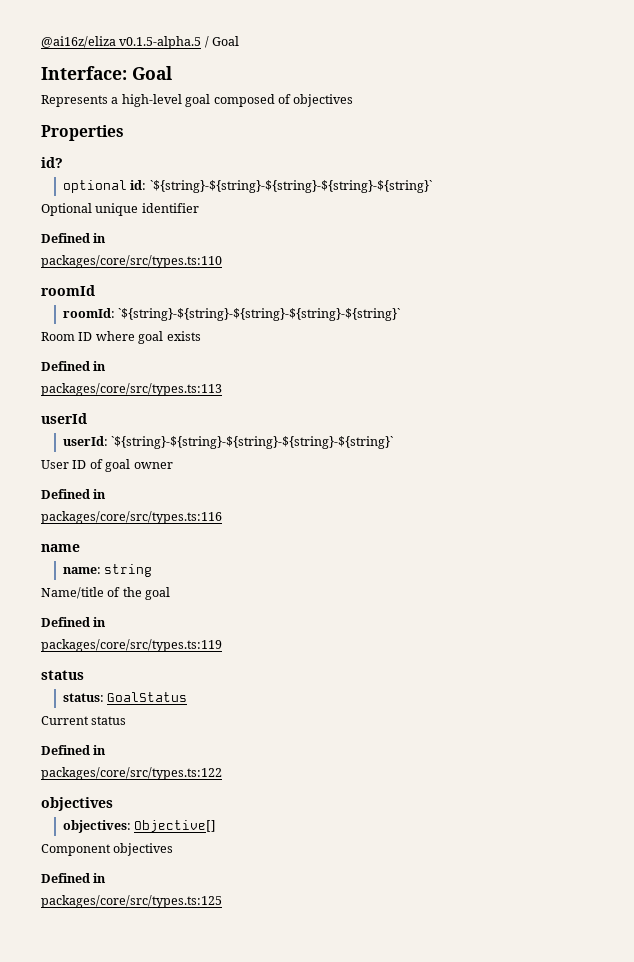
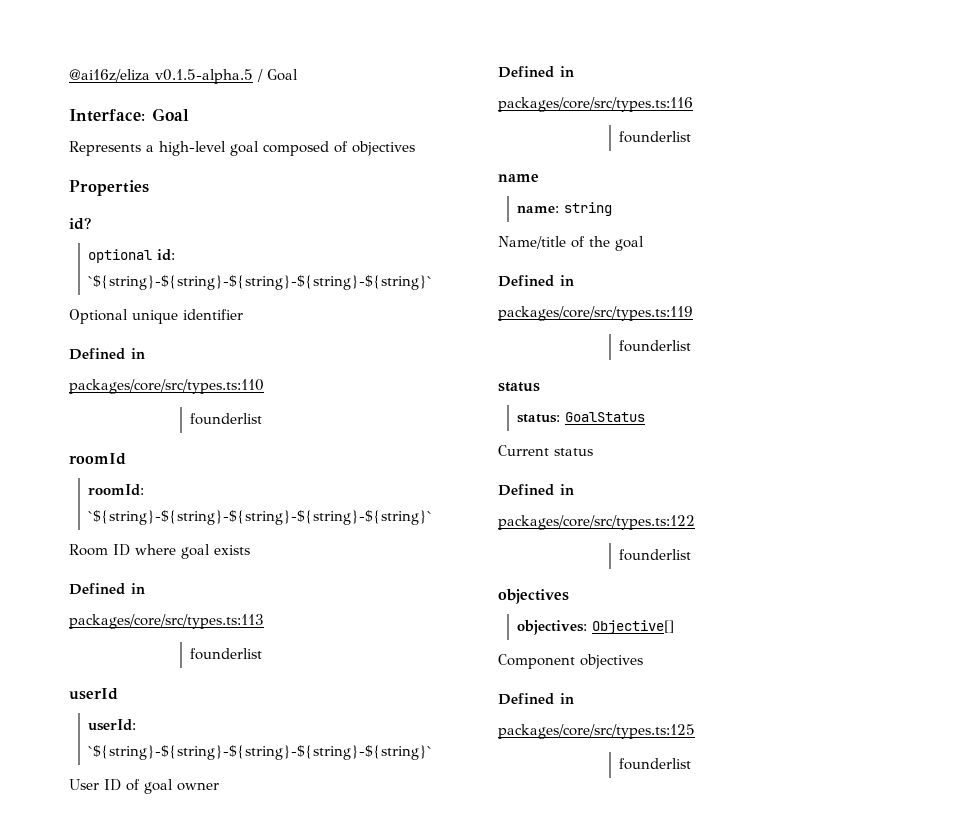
(222, 261) none -> [190,413,263,425] // founderlist
(222, 389) none -> [190,648,263,660] // founderlist
(222, 517) none -> [619,131,692,143] // founderlist
(222, 645) none -> [619,340,692,352] // founderlist
(222, 773) none -> [619,549,692,561] // founderlist
(222, 901) none -> [619,758,692,770] // founderlist

